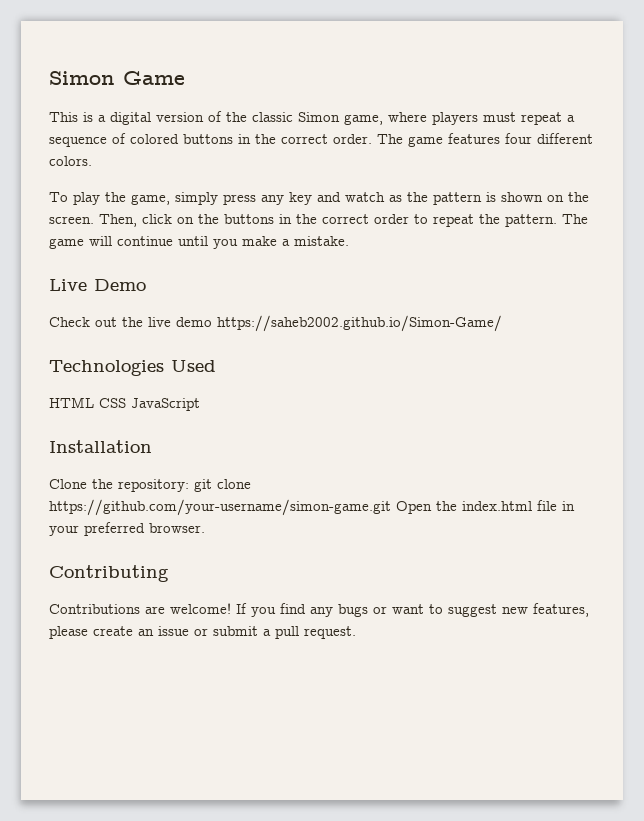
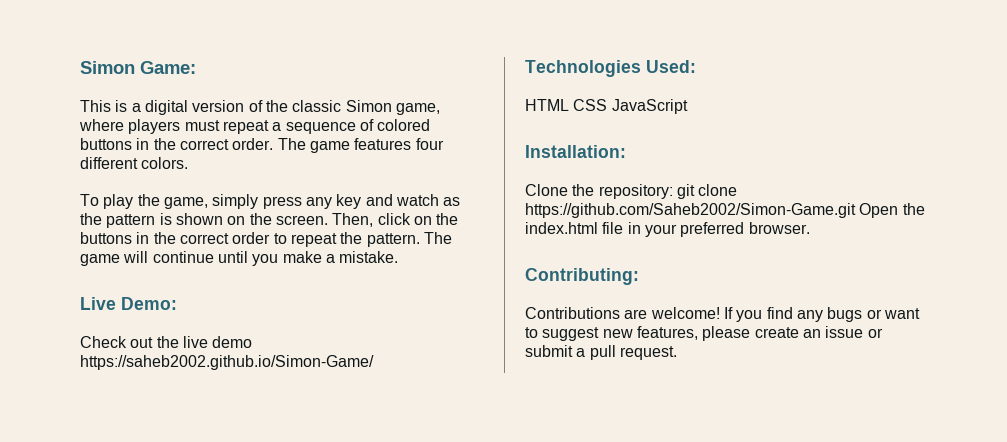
[49,71,185,85] Simon Game -> [80,61,196,74] Simon Game:
[94,279,146,291] Demo -> [121,297,177,310] Demo:
[171,360,216,372] Used -> [646,60,696,73] Used:
[49,440,152,453] Installation -> [525,145,626,158] Installation:
[49,499,391,516] https://github.com/your-username/simon-game.git -> [525,203,856,218] https://github.com/Saheb2002/Simon-Game.git
[49,565,169,582] Contributing -> [525,268,639,285] Contributing:

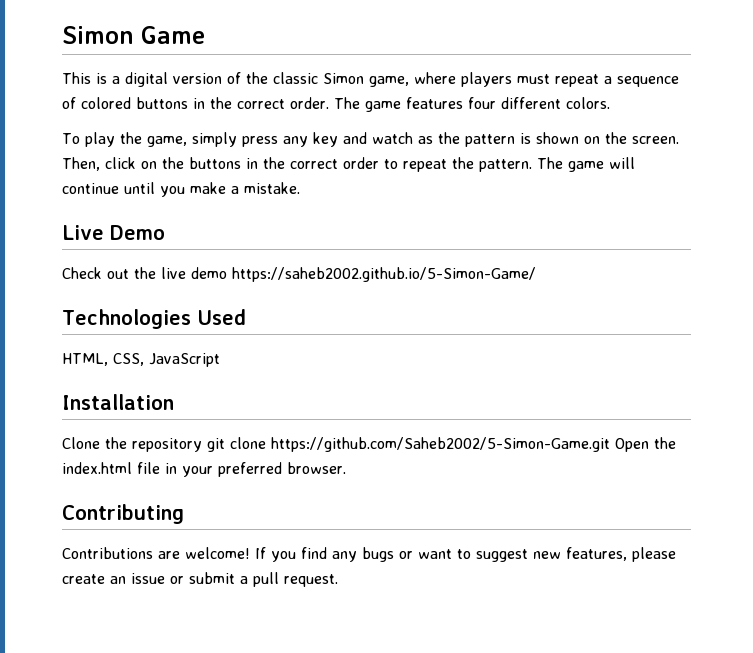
[80,61,196,74] Simon Game: -> [62,26,205,44] Simon Game
[121,297,177,310] Demo: -> [110,225,165,240] Demo
[80,355,374,370] https://saheb2002.github.io/Simon-Game/ -> [232,267,536,282] https://saheb2002.github.io/5-Simon-Game/
[646,60,696,73] [525,99,608,111] Used: // HTML CSS -> [196,309,246,325] [62,353,144,366] Used // HTML, CSS,
[525,145,626,158] Installation: -> [62,394,174,410] Installation
[598,184,673,199] repository: -> [132,438,202,452] repository
[525,203,856,218] https://github.com/Saheb2002/Simon-Game.git -> [271,437,610,452] https://github.com/Saheb2002/5-Simon-Game.git
[525,268,639,285] Contributing: -> [62,504,184,524] Contributing

